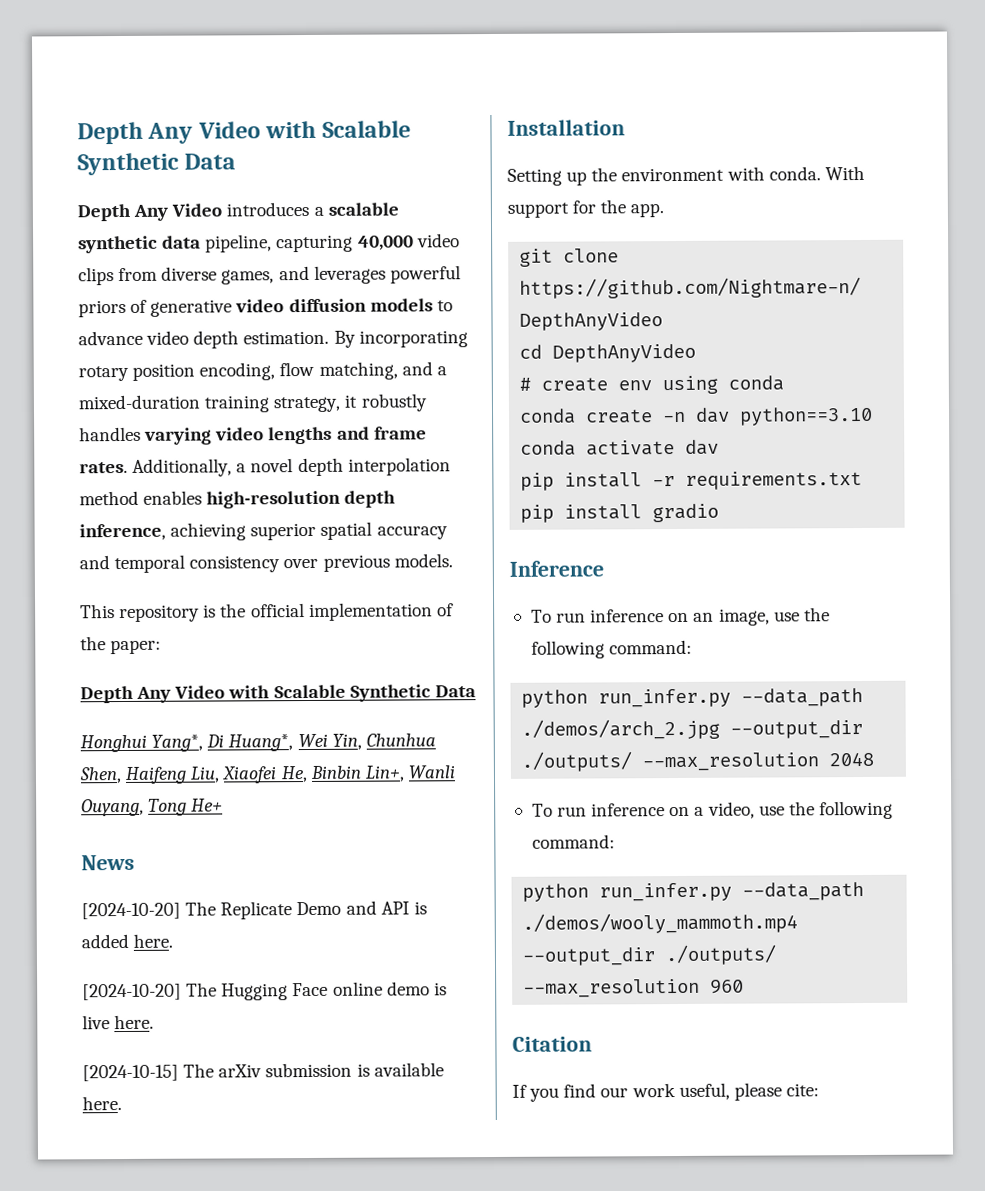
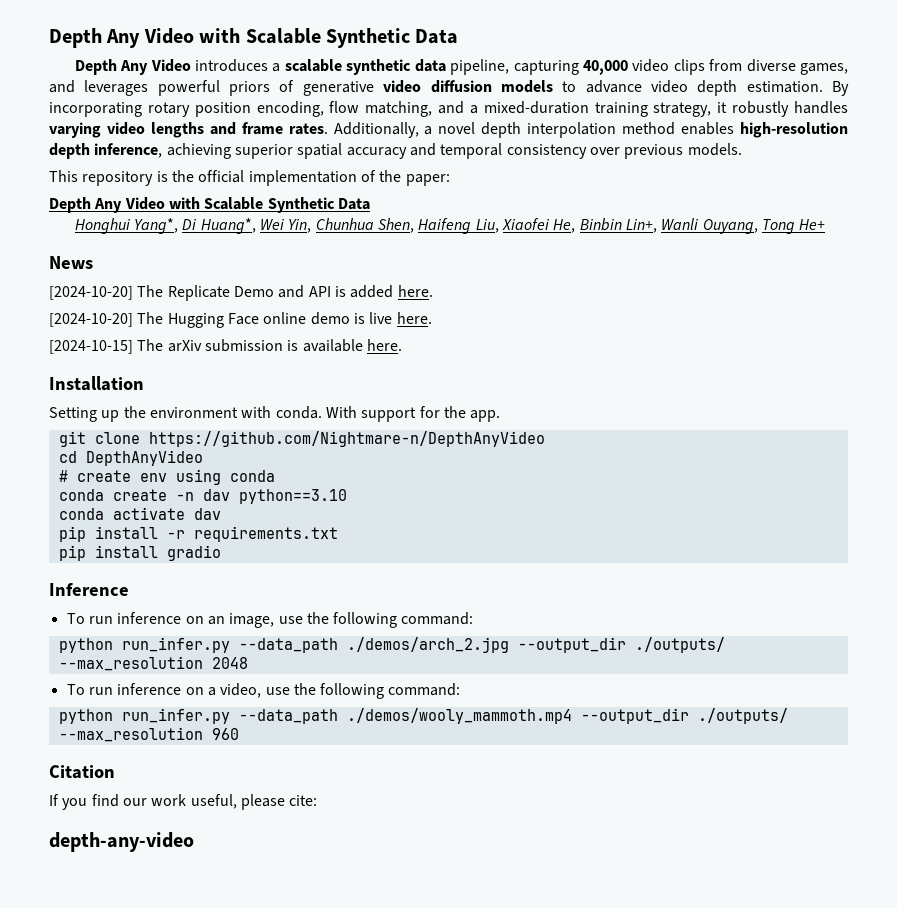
(819, 1090) none -> [49,832,194,852] // depth-any-video

